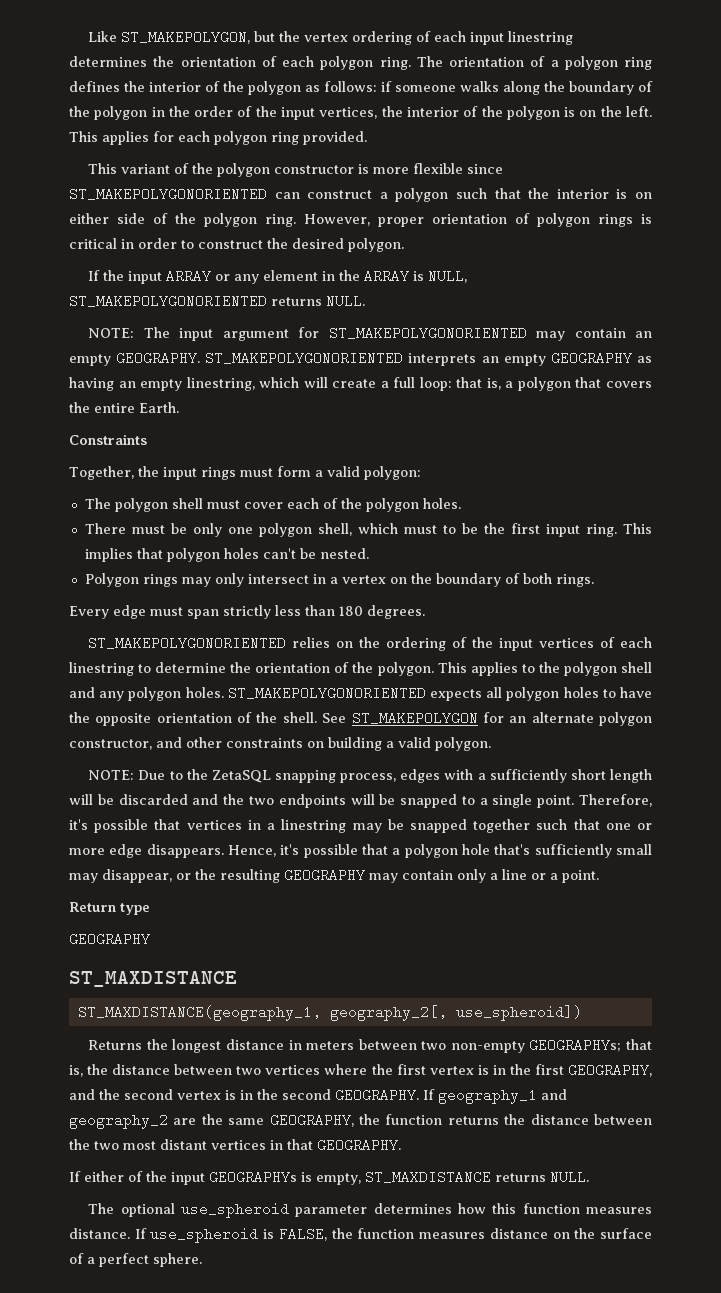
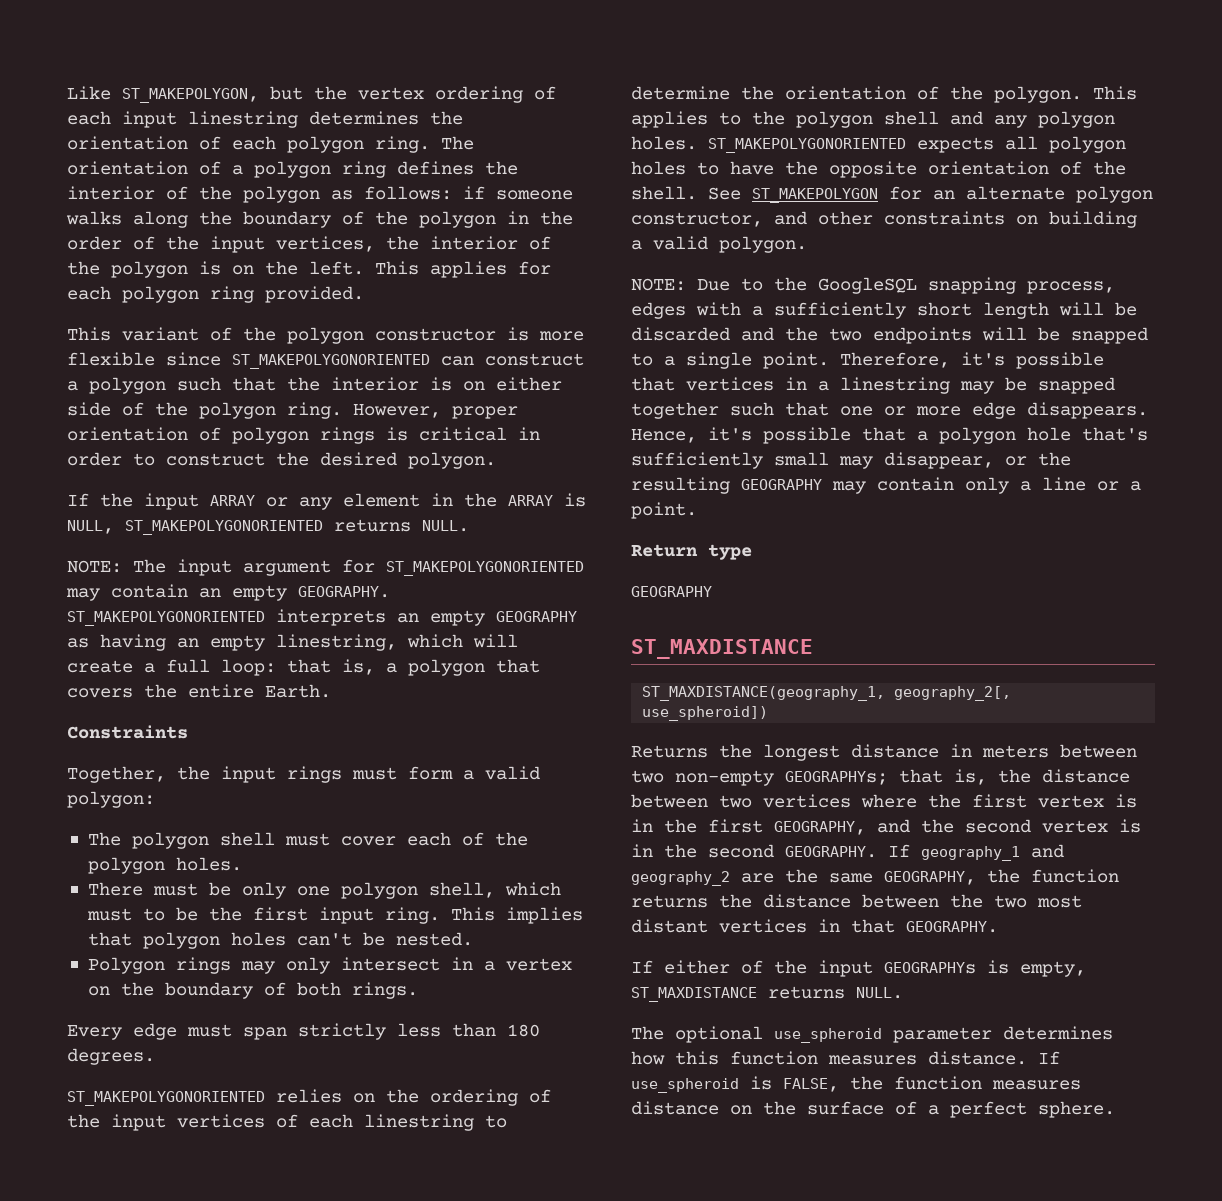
[211,770,271,783] ZetaSQL -> [818,277,917,294] GoogleSQL

